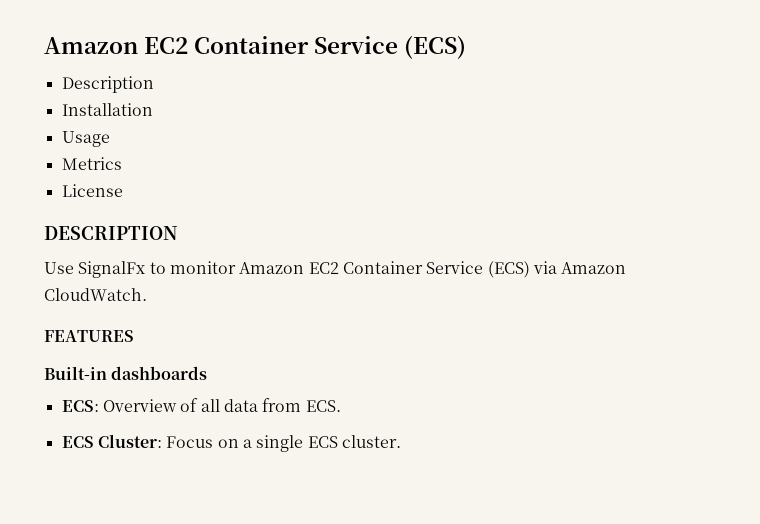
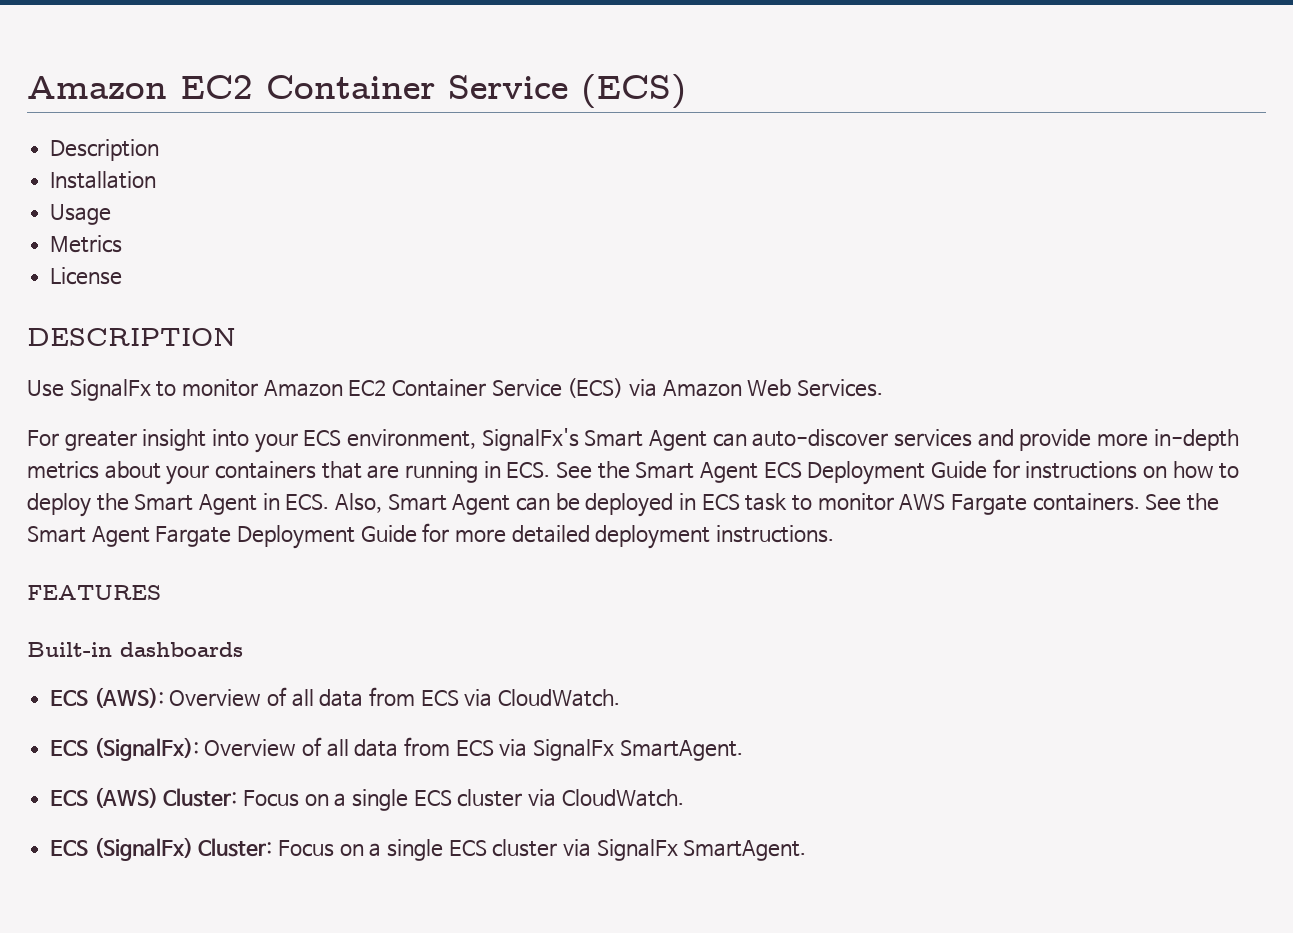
[44,288,147,301] CloudWatch. -> [747,379,884,397] [27,428,1239,453] [27,459,1240,485] [27,493,1219,517] [27,523,834,549] Web Services. // For greater insight into your ECS environment, SignalFx's Smart Agent can auto-discover services and provide more in-depth metrics about your containers that are running in ECS. See the Smart Agent ECS Deployment Guide for instructions on how to deploy the Smart Agent in ECS. Also, Smart Agent can be deployed in ECS task to monitor AWS Fargate containers. See the Smart Agent Fargate Deployment Guide for more detailed deployment instructions.
[61,398,341,412] [61,434,401,452] ECS: Overview of all data from ECS. // ECS Cluster: Focus on a single ECS cluster. -> [50,687,621,708] [50,737,743,761] [50,787,684,811] [50,837,807,861] ECS (AWS): Overview of all data from ECS via CloudWatch. // ECS (SignalFx): Overview of all data from ECS via SignalFx SmartAgent. // ECS (AWS) Cluster: Focus on a single ECS cluster via CloudWatch. // ECS (SignalFx) Cluster: Focus on a single ECS cluster via SignalFx SmartAgent.

